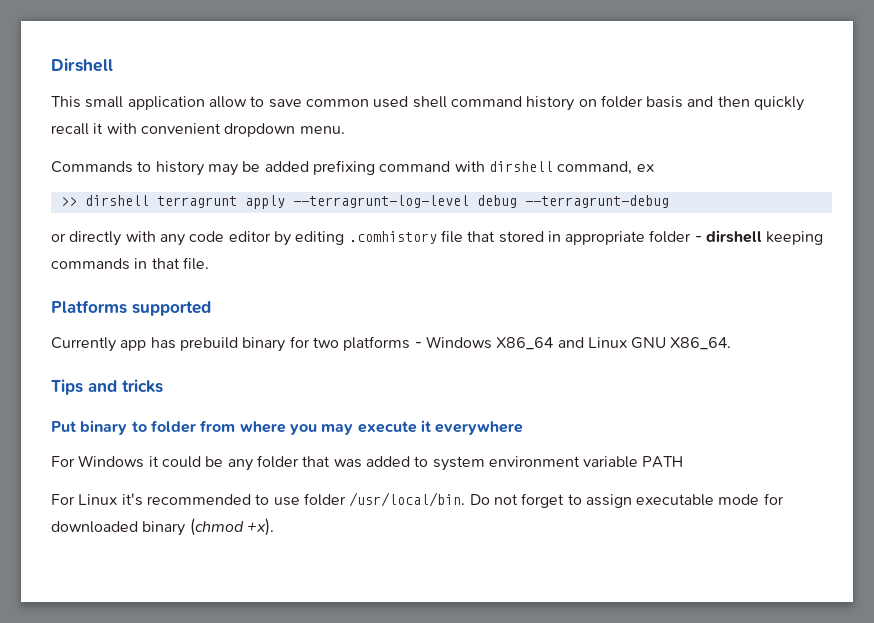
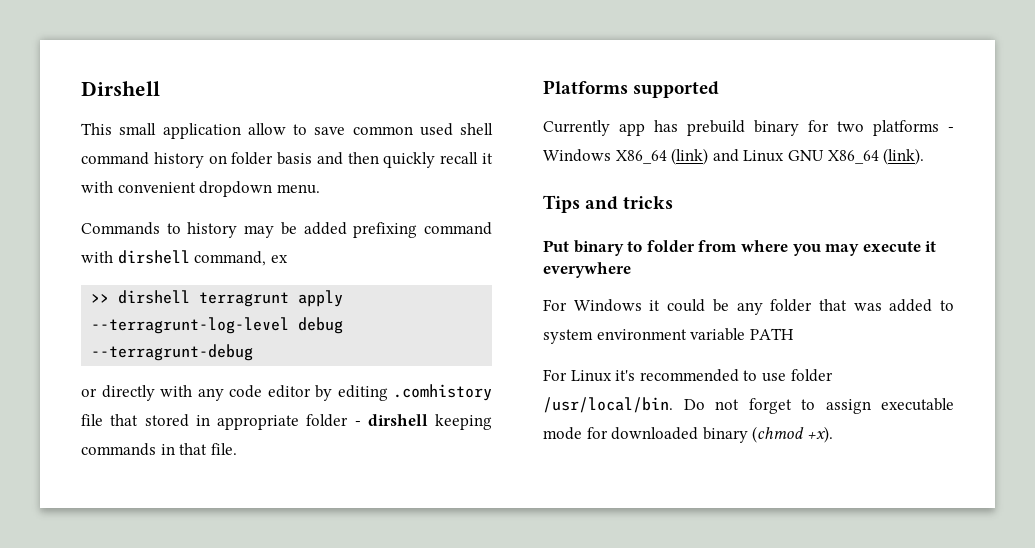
(554, 343) none -> [671,148,709,165] (link)
[670,337,732,350] X86_64. -> [827,148,925,165] X86_64 (link).

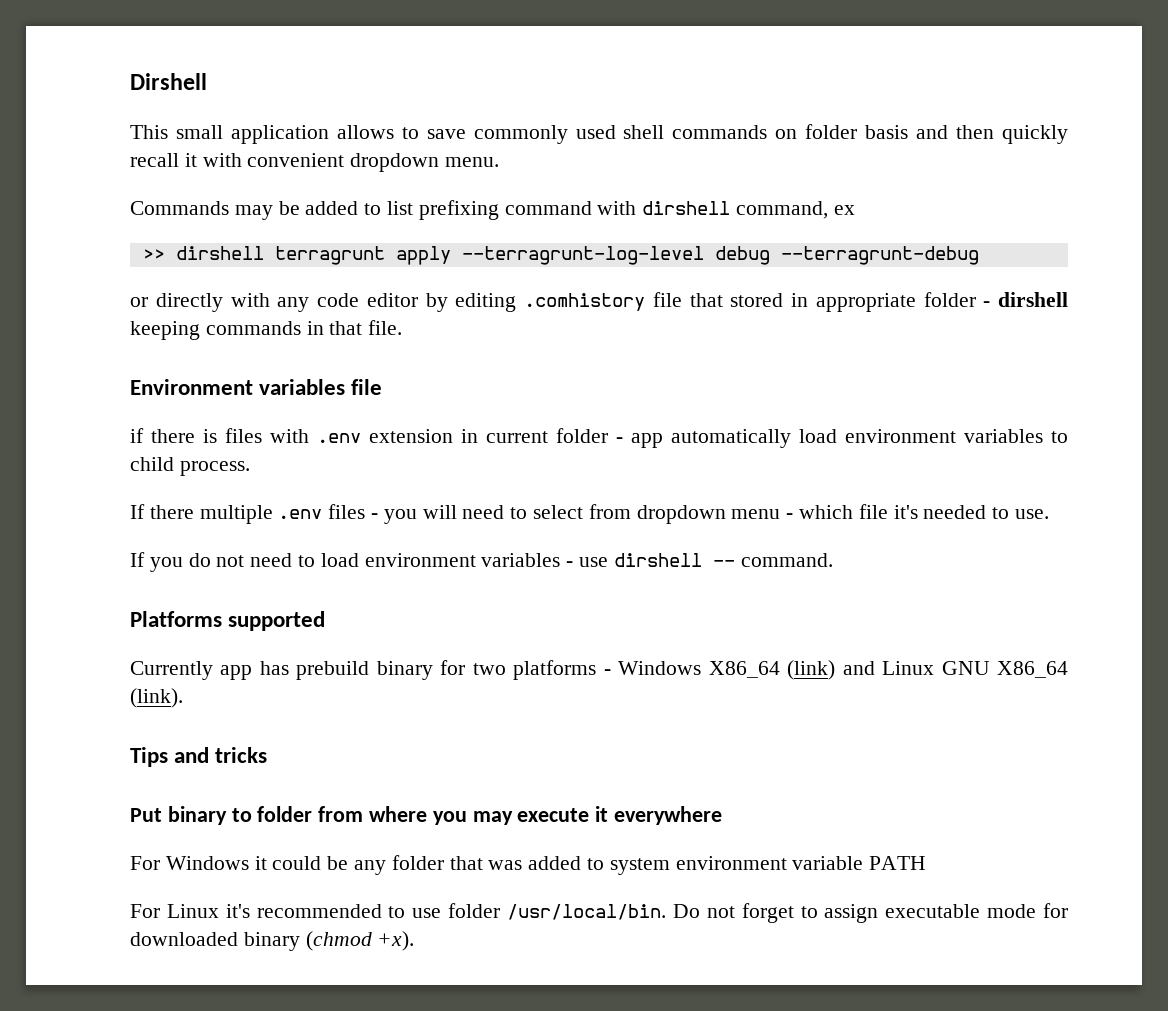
[247,123,286,135] allow -> [336,125,394,139] allows
[352,126,413,135] common -> [473,125,568,144] commonly
[81,152,204,168] command history -> [672,125,768,139] commands
[166,222,238,238] to history -> (229, 208) none
(347, 228) none -> [364,201,414,215] to list
(237, 449) none -> [130,379,383,395] [130,428,1068,448] [130,457,250,476] [130,504,1050,524] [130,552,833,572] // Environment variables file // if there is files with .env extension in current folder - app automatically load environment variables to child process. // If there multiple .env files - you will need to select from dropdown menu - which file it's needed to use. // If you do not need to load environment variables - use dirshell -- command.

